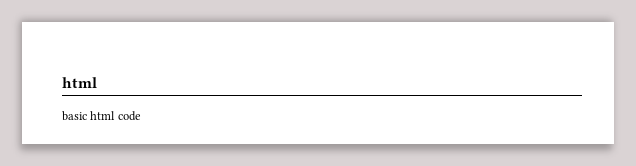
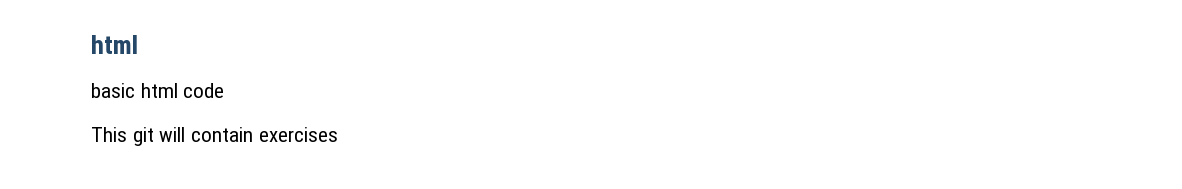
(141, 116) none -> [91,127,338,146] // This git will contain exercises

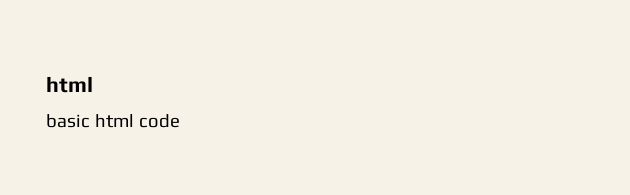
[91,127,338,146] // This git will contain exercises -> (180, 121) none

